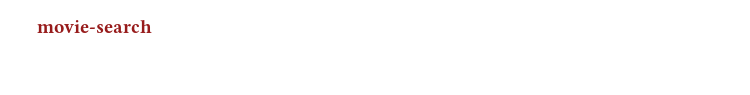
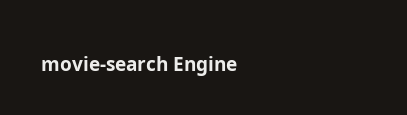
(152, 26) none -> [173,56,238,76] Engine

